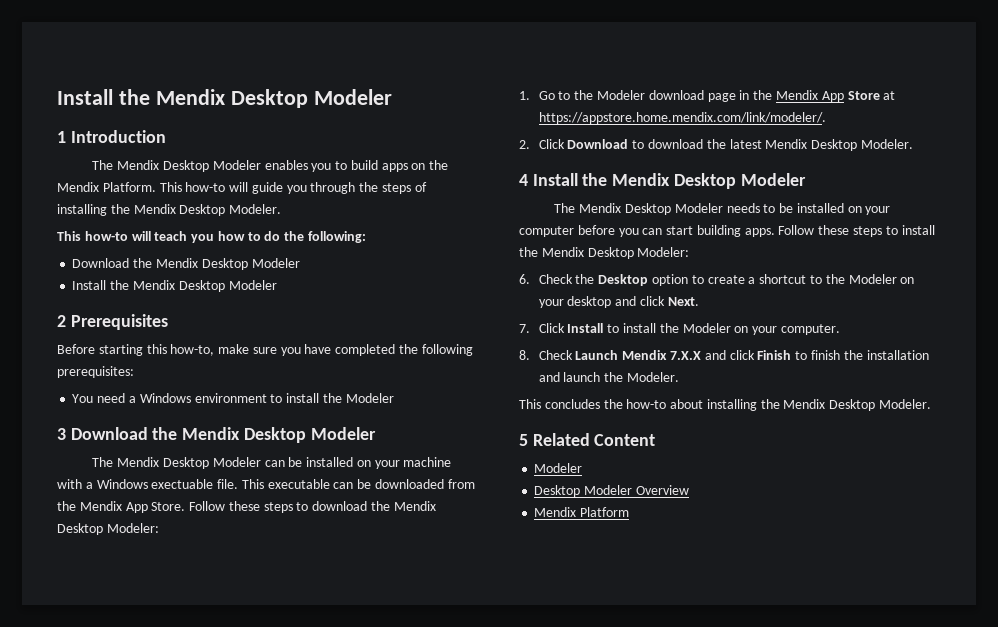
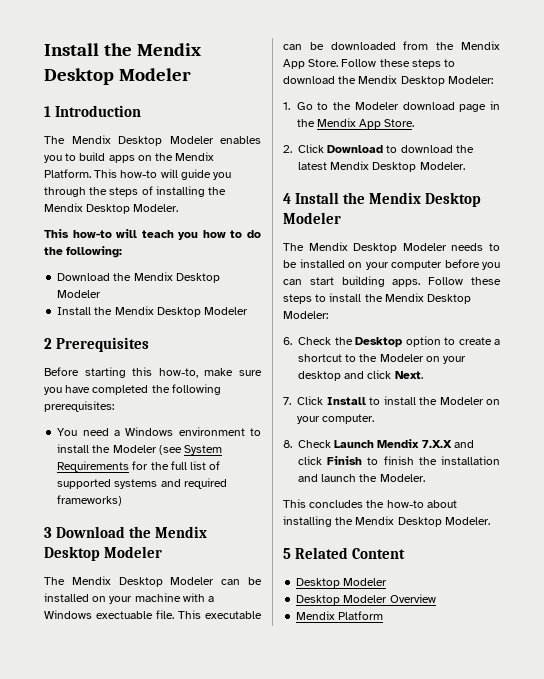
(394, 398) none -> [158,445,223,455] [57,461,221,472] [57,478,227,489] [57,495,123,506] (see System Requirements for the full list of supported systems and required frameworks)
[847,91,896,100] [538,112,826,124] Store at https://appstore.home.mendix.com/link/modeler/. -> [384,119,415,127] Store.
(656, 440) none -> [296,578,341,588] Desktop

